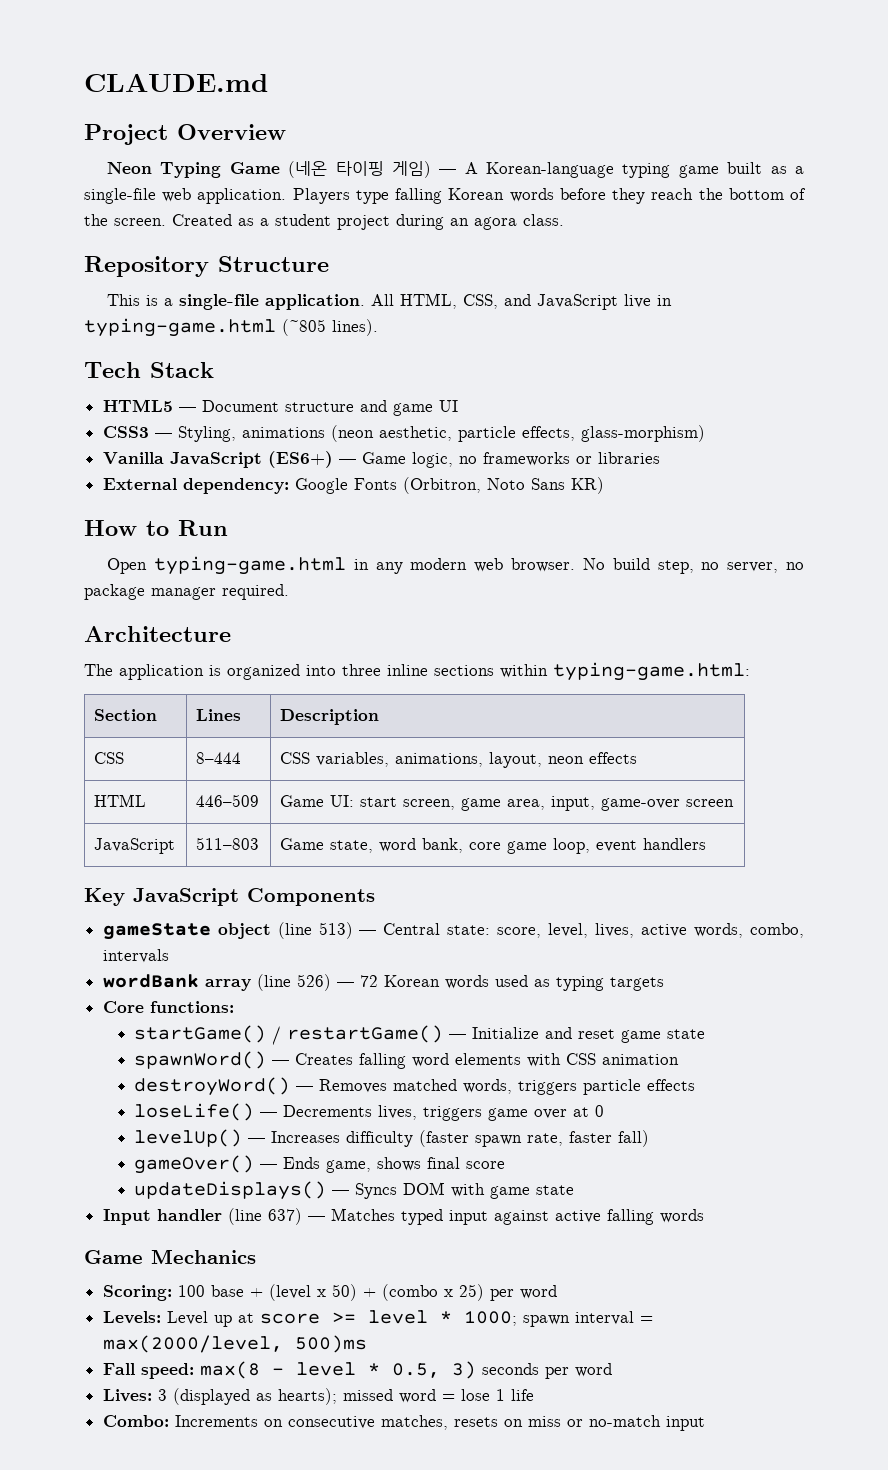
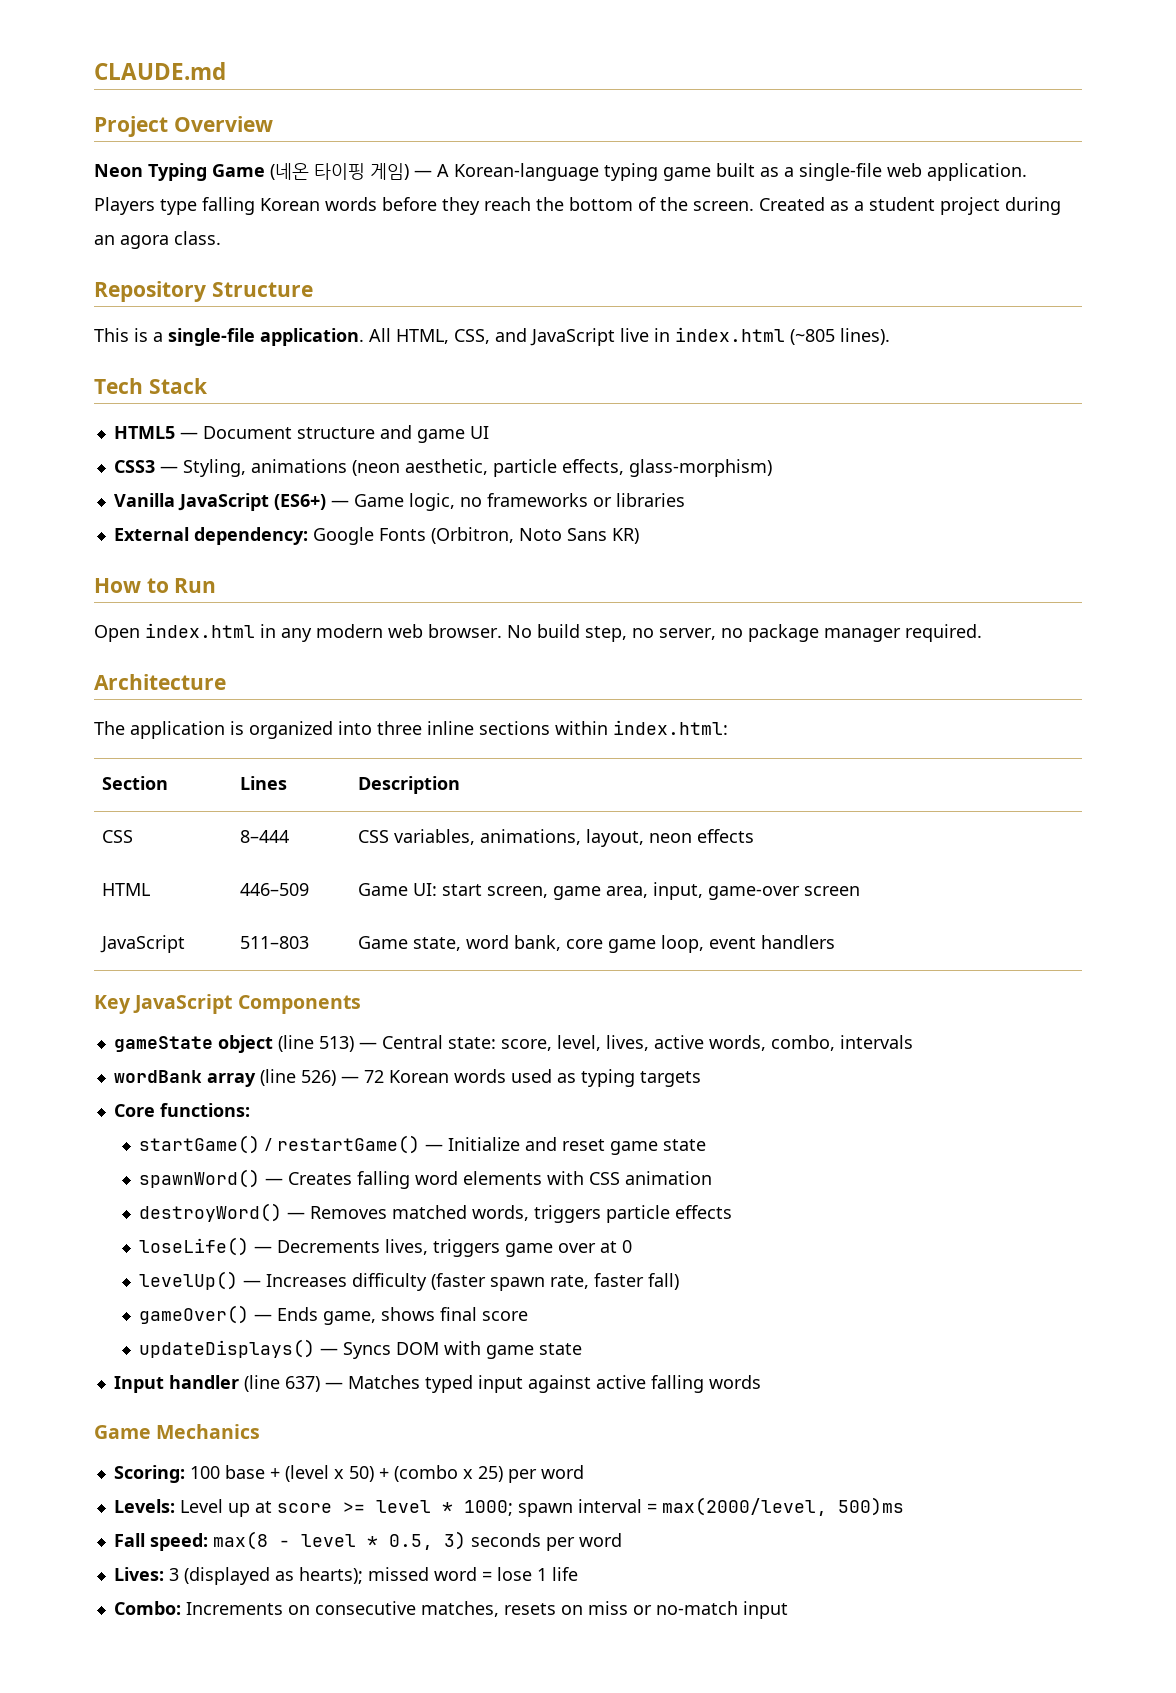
[84,318,276,337] typing-game.html -> [675,327,785,342] index.html
[153,556,346,575] typing-game.html -> [145,623,255,638] index.html
[553,662,750,681] typing-game.html: -> [613,720,728,735] index.html:

